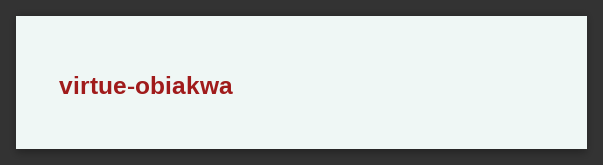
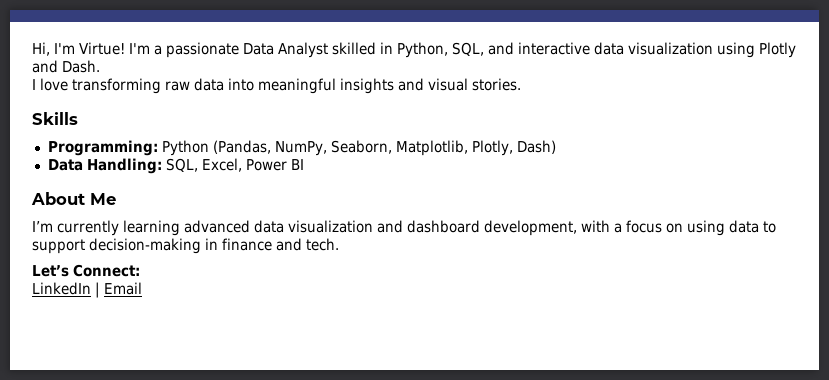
[59,76,233,94] virtue-obiakwa -> [32,42,796,58] [32,60,100,73] [32,78,521,94] [32,112,78,125] [47,140,556,156] [47,158,304,174] [31,192,116,205] [32,220,776,236] [32,238,339,254] [32,264,140,277] [32,282,142,298] Hi, I'm Virtue! I'm a passionate Data Analyst skilled in Python, SQL, and interactive data visualization using Plotly and Dash. // I love transforming raw data into meaningful insights and visual stories. // Skills // Programming: Python (Pandas, NumPy, Seaborn, Matplotlib, Plotly, Dash) // Data Handling: SQL, Excel, Power BI // About Me // I’m currently learning advanced data visualization and dashboard development, with a focus on using data to support decision-making in finance and tech. // Let’s Connect: // LinkedIn | Email

